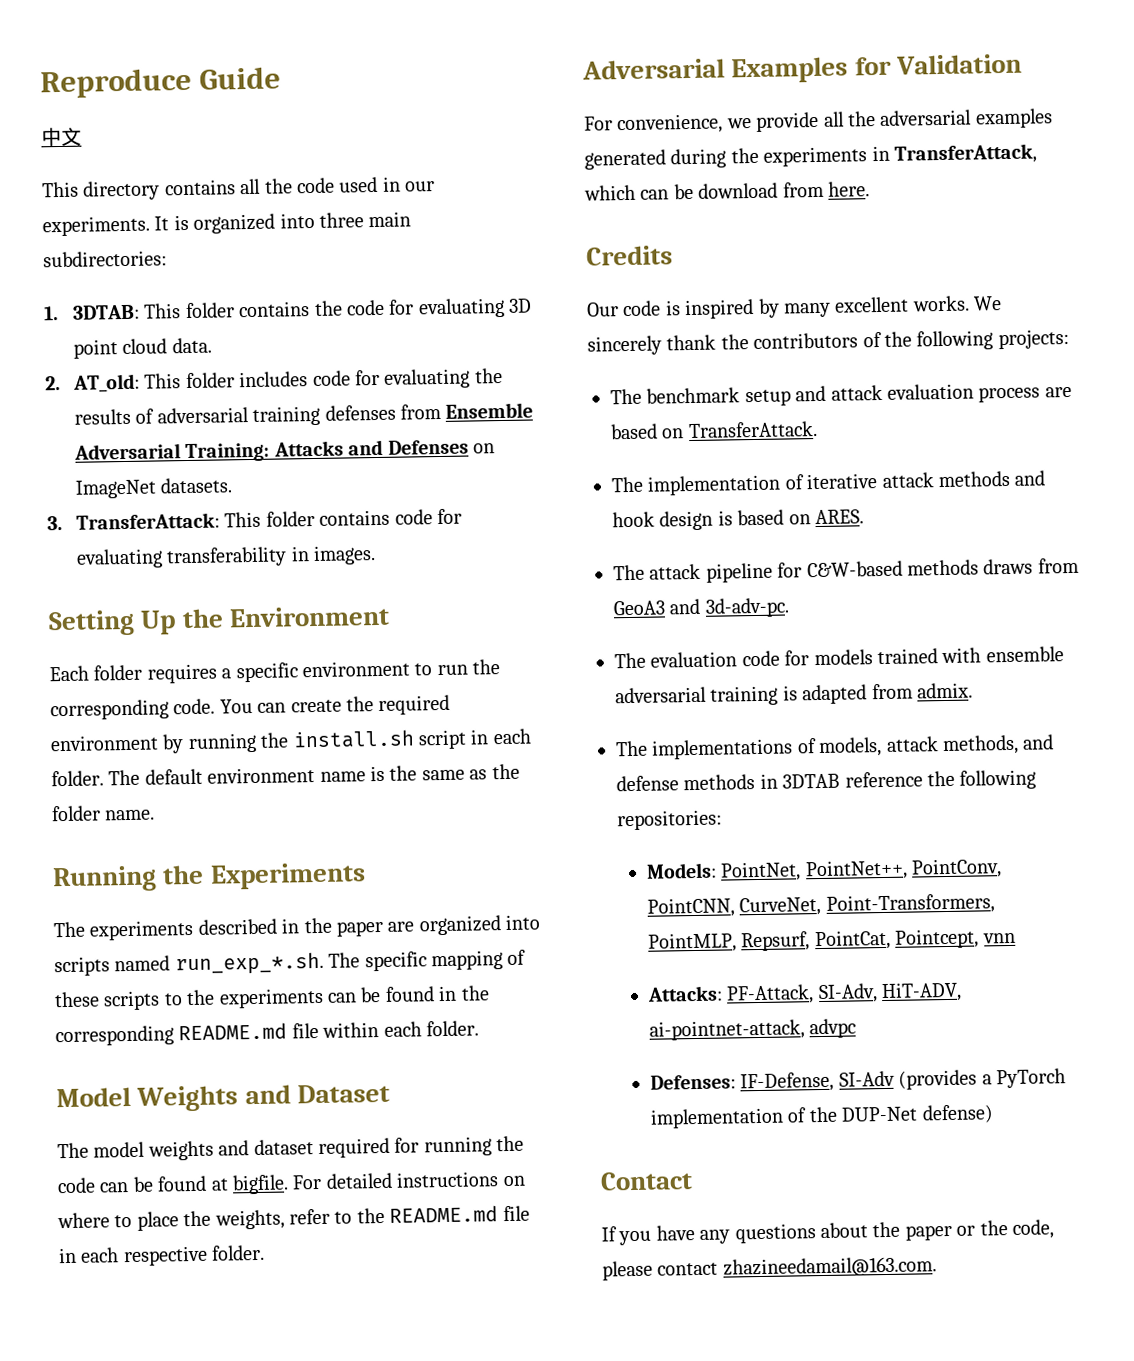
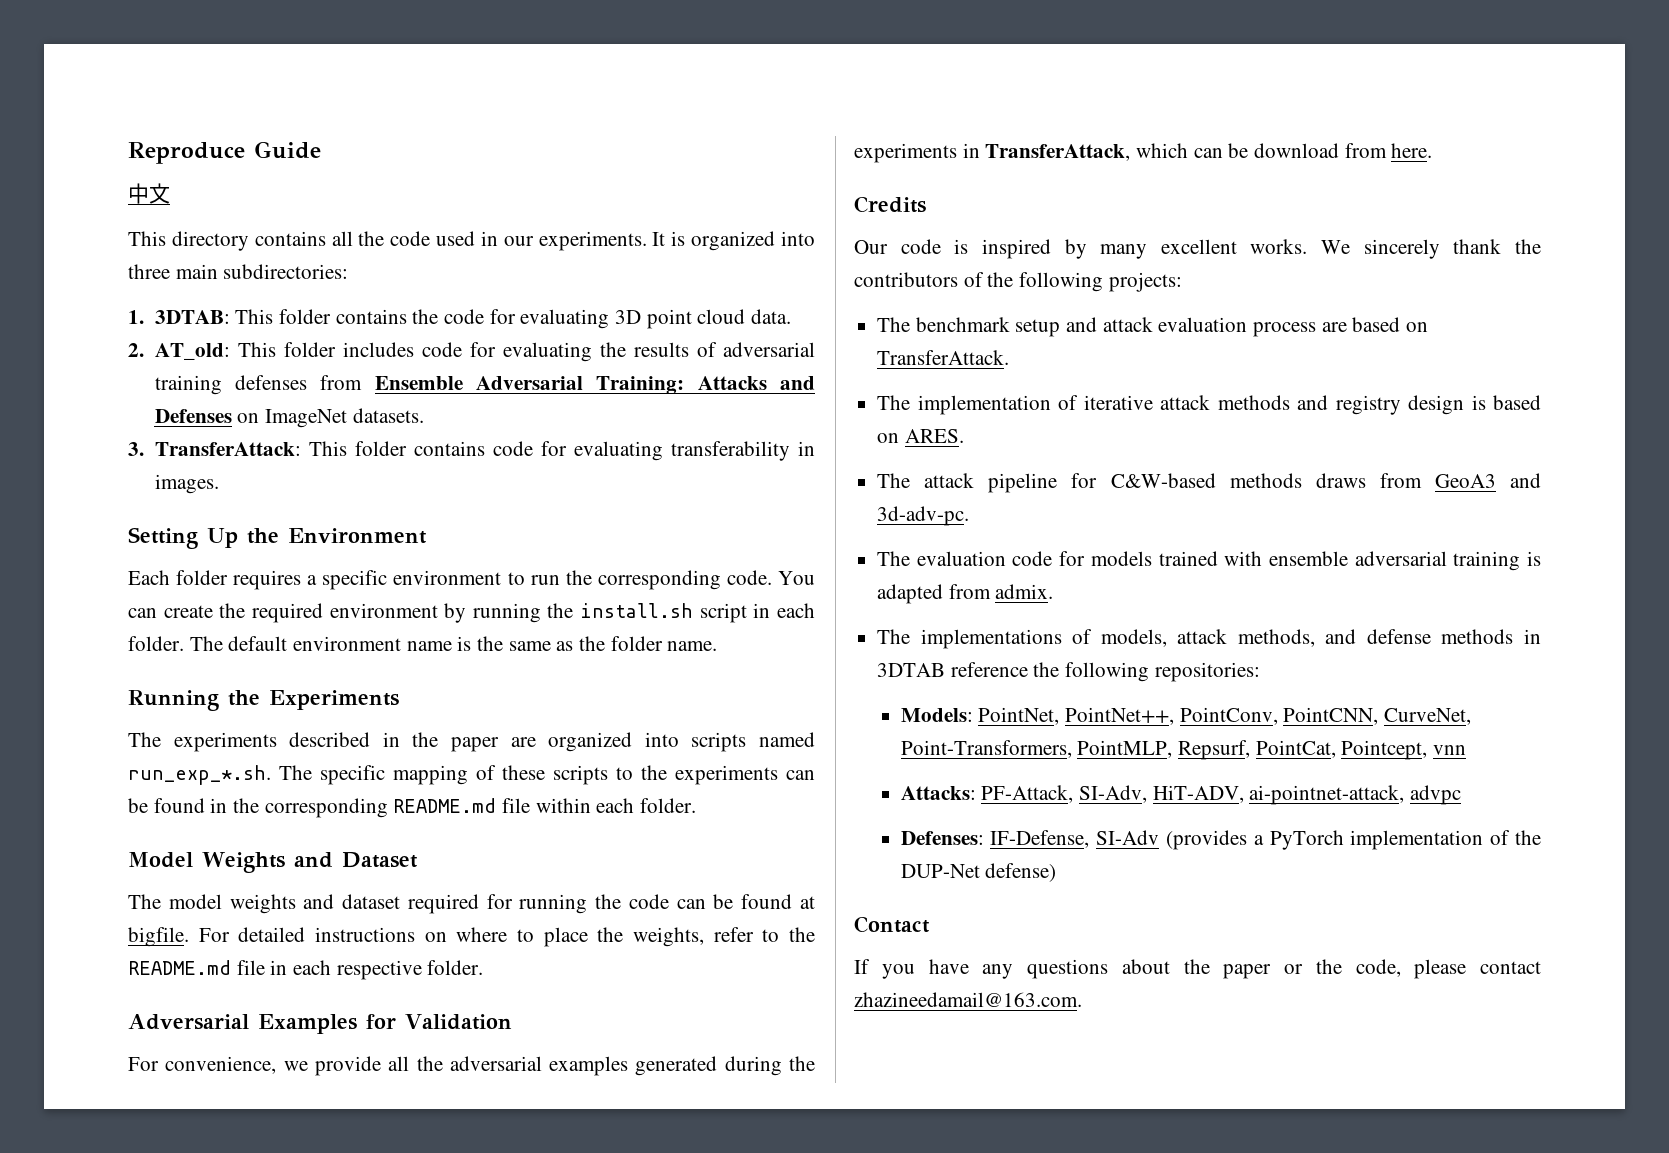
[612,511,655,528] hook -> [1335,395,1401,415] registry

